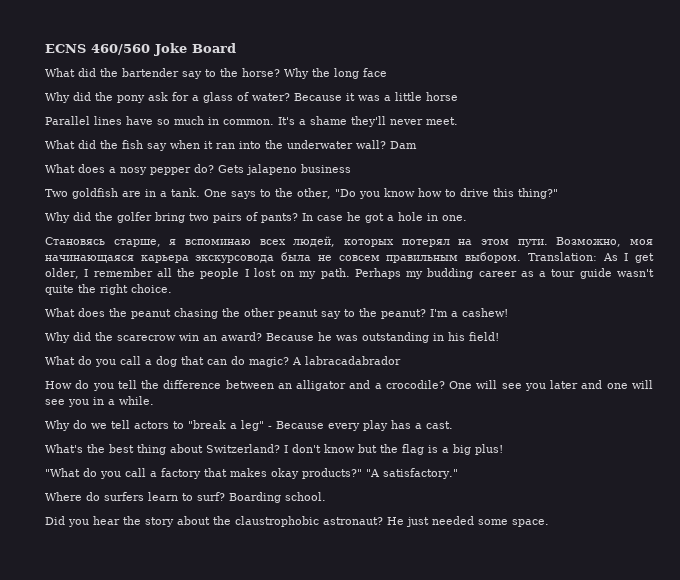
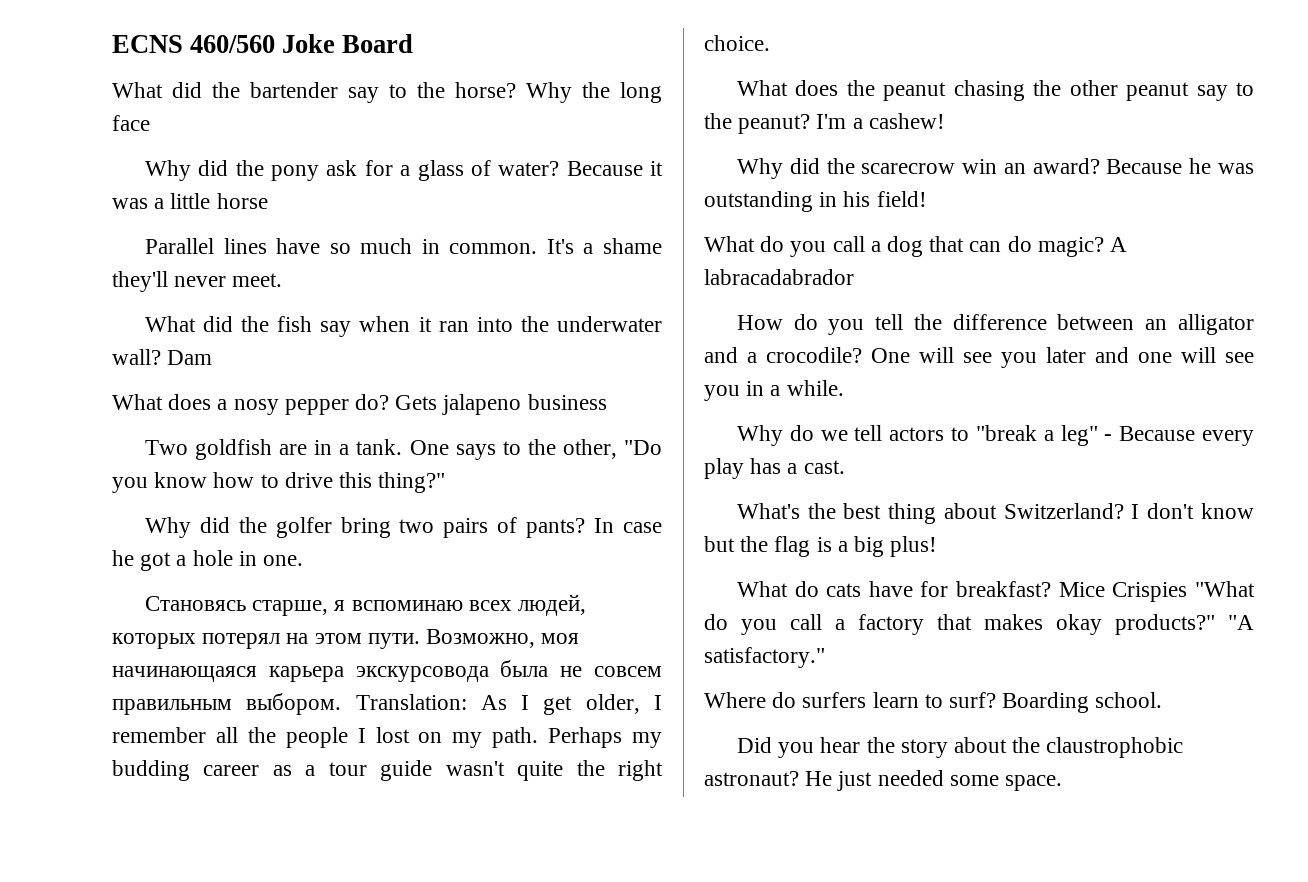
(503, 449) none -> [736,581,1188,602] What do cats have for breakfast? Mice Crispies

